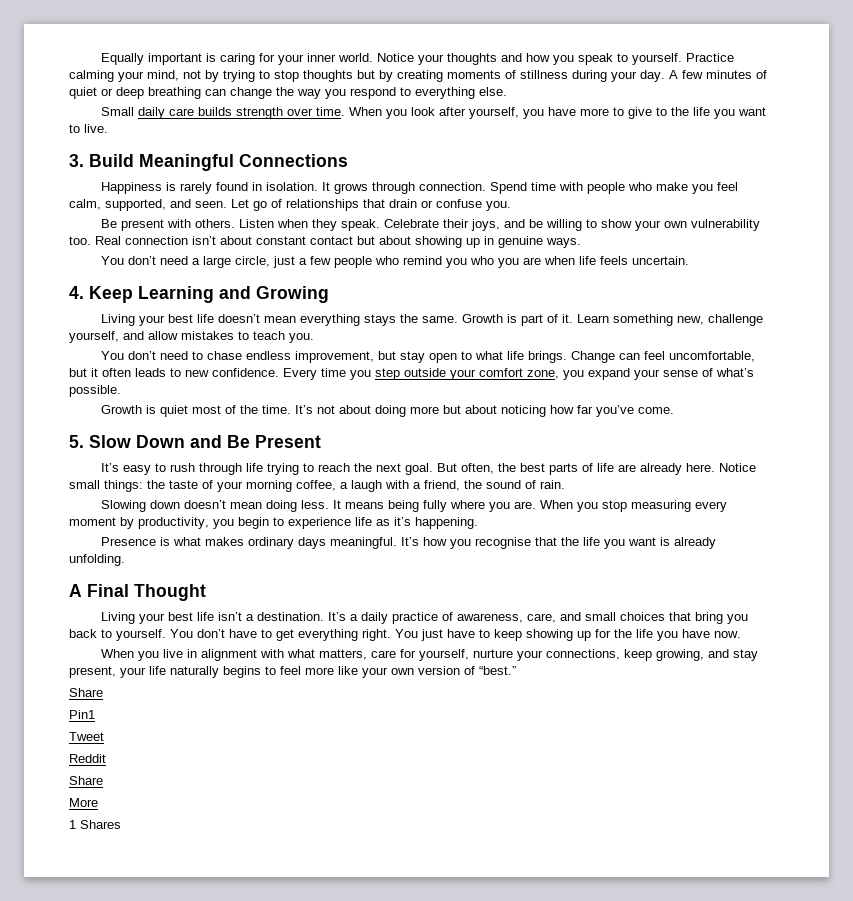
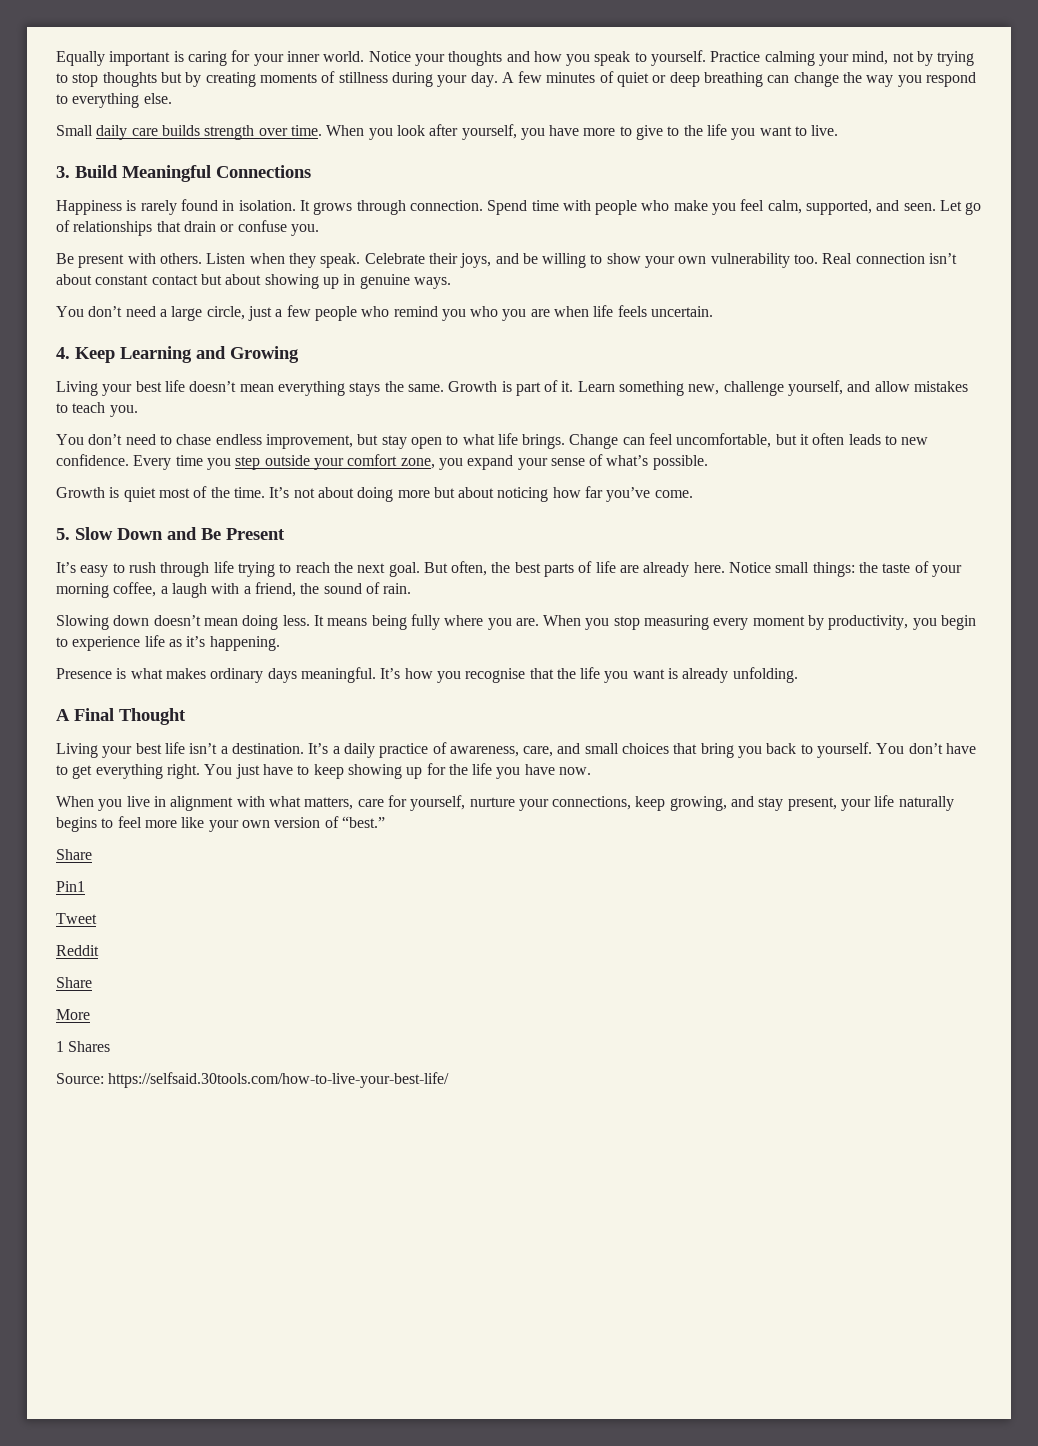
(121, 824) none -> [56,1072,450,1088] // Source: https://selfsaid.30tools.com/how-to-live-your-best-life/

